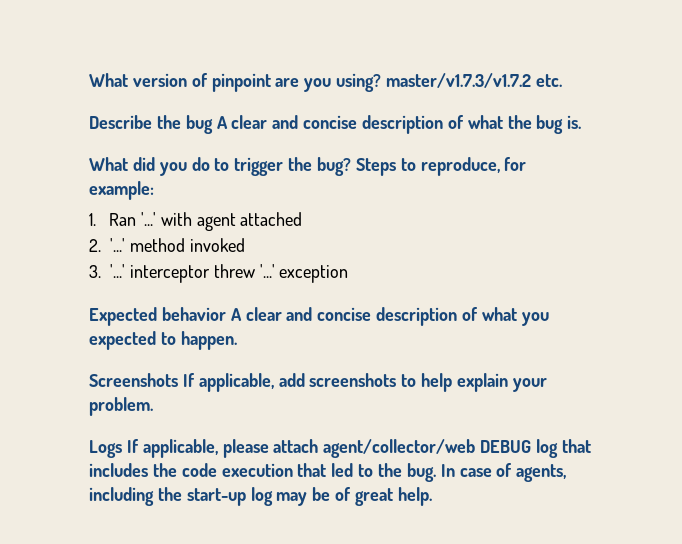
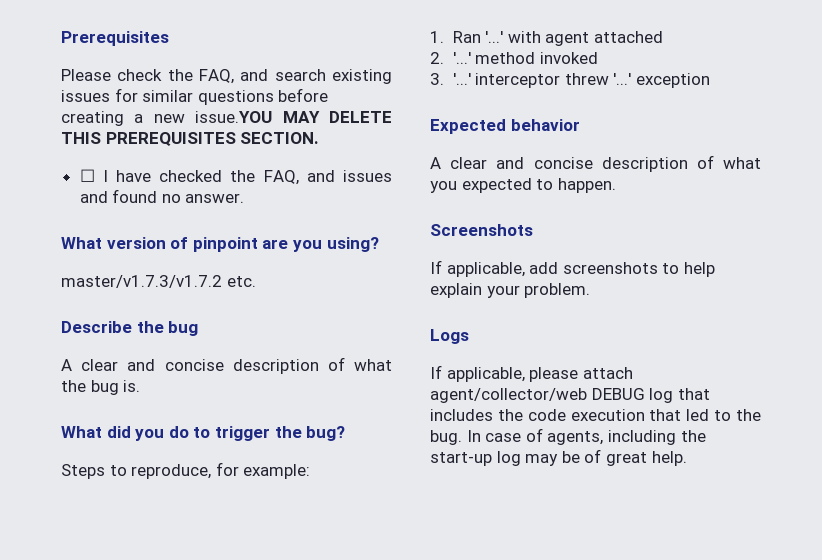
(89, 80) none -> [61,31,169,46] [61,69,392,84] [61,88,329,105] [61,111,392,126] [61,132,320,146] [79,169,392,185] [79,189,245,203] Prerequisites // Please check the FAQ, and search existing issues for similar questions before creating a new issue.YOU MAY DELETE THIS PREREQUISITES SECTION. // ☐ I have checked the FAQ, and issues and found no answer. //
(382, 82) none -> (379, 244) //
(213, 124) none -> (199, 328) //
(352, 166) none -> (346, 433) //
(226, 314) none -> (580, 125) //
(178, 380) none -> (533, 230) //
(122, 449) none -> (469, 336) //

